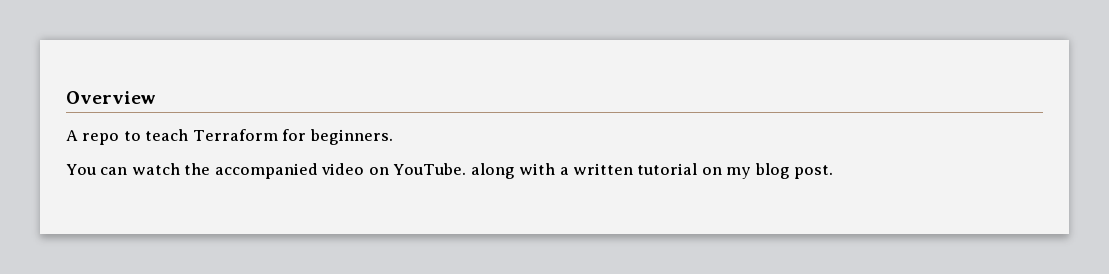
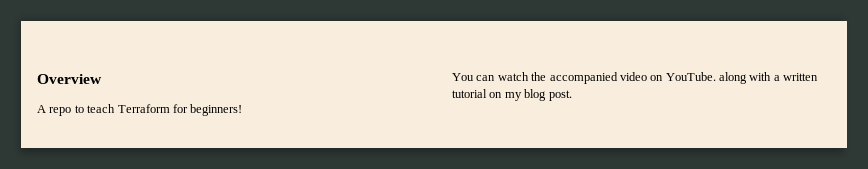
[309,129,393,145] beginners. -> [190,104,243,116] beginners!

